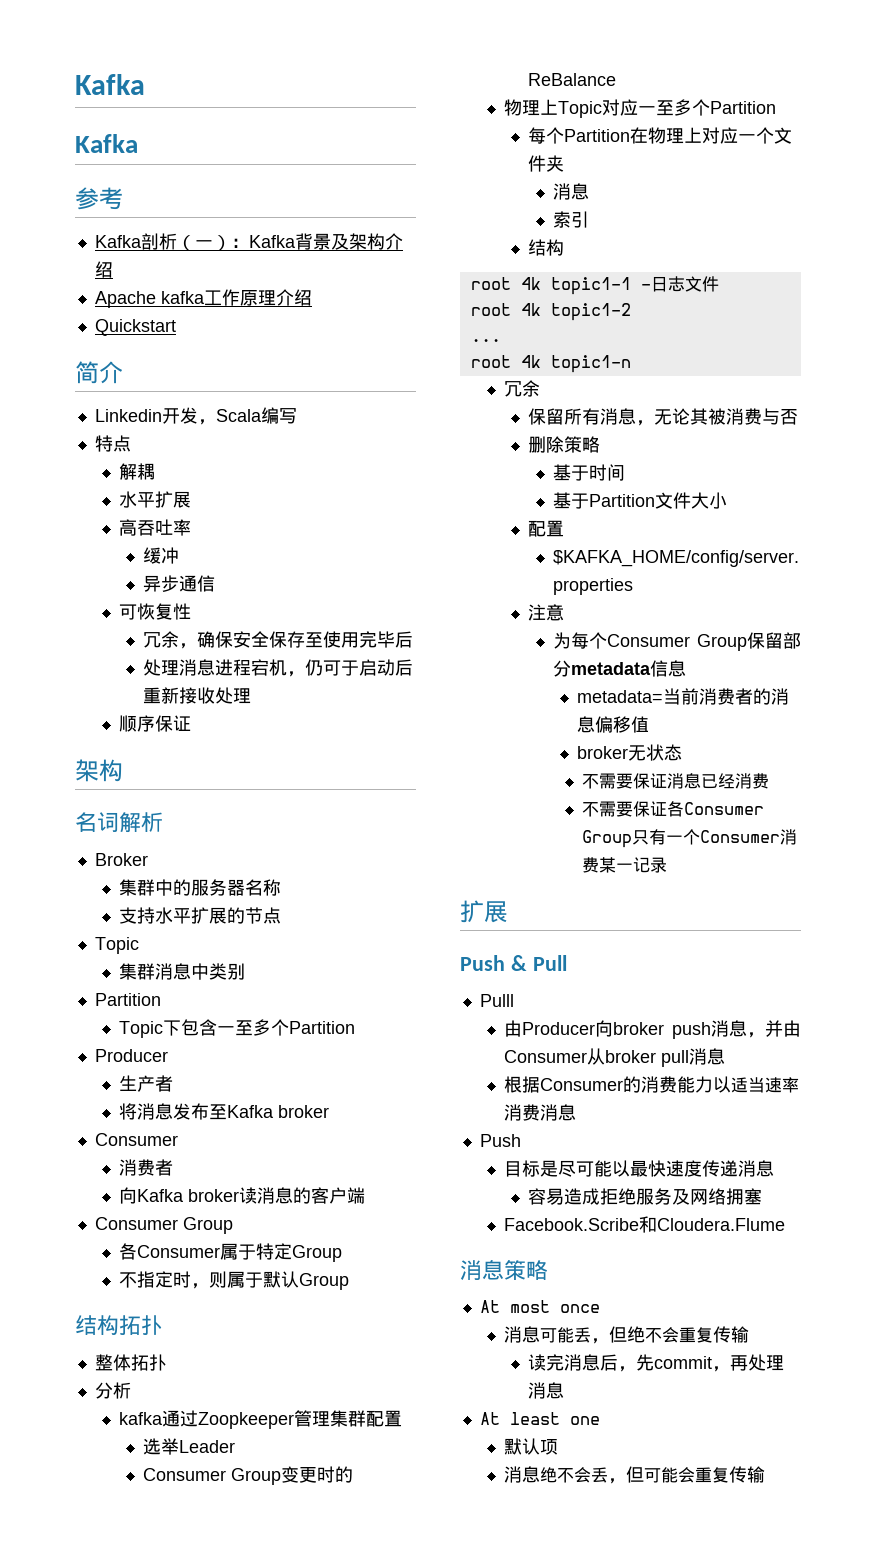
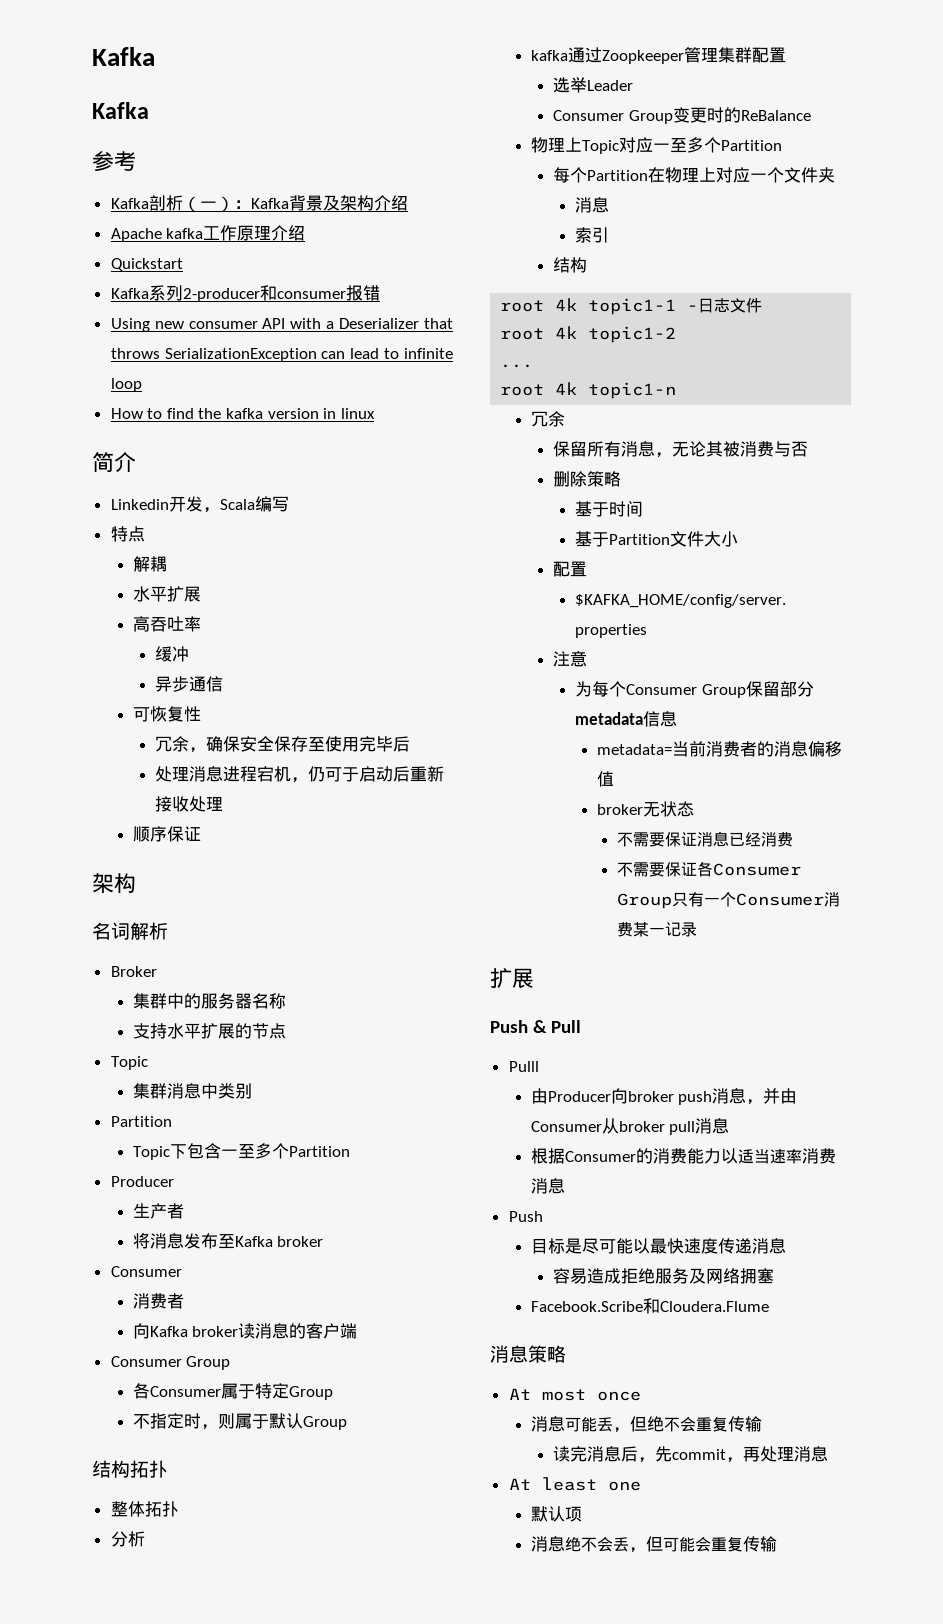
(176, 327) none -> [110,285,380,302] [110,318,453,332] [110,348,454,362] [110,378,142,392] [110,408,375,419] // Kafka系列2-producer和consumer报错 // Using new consumer API with a Deserializer that throws SerializationException can lead to infinite loop // How to find the kafka version in linux

